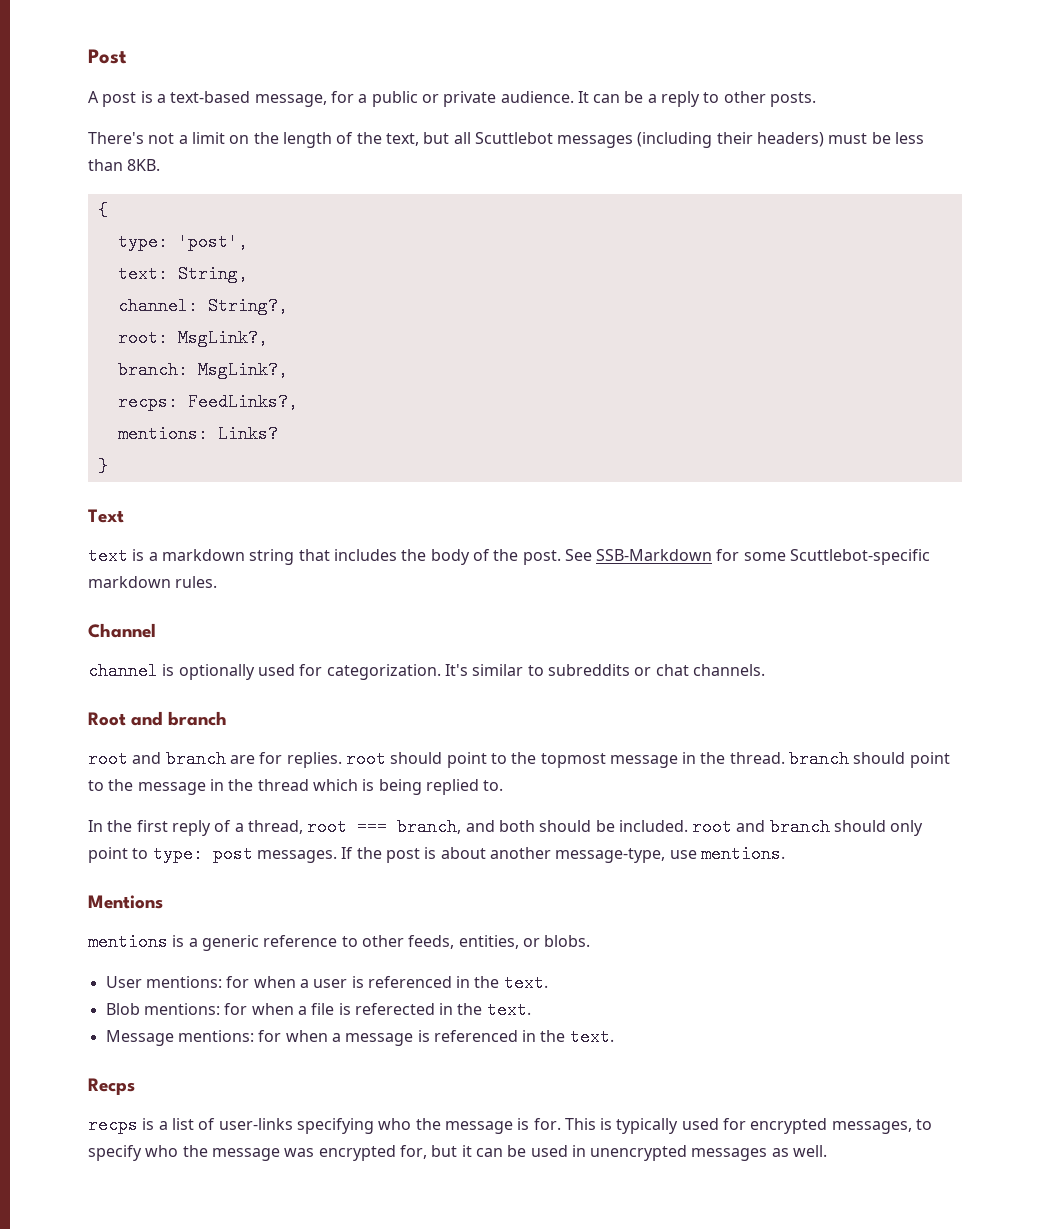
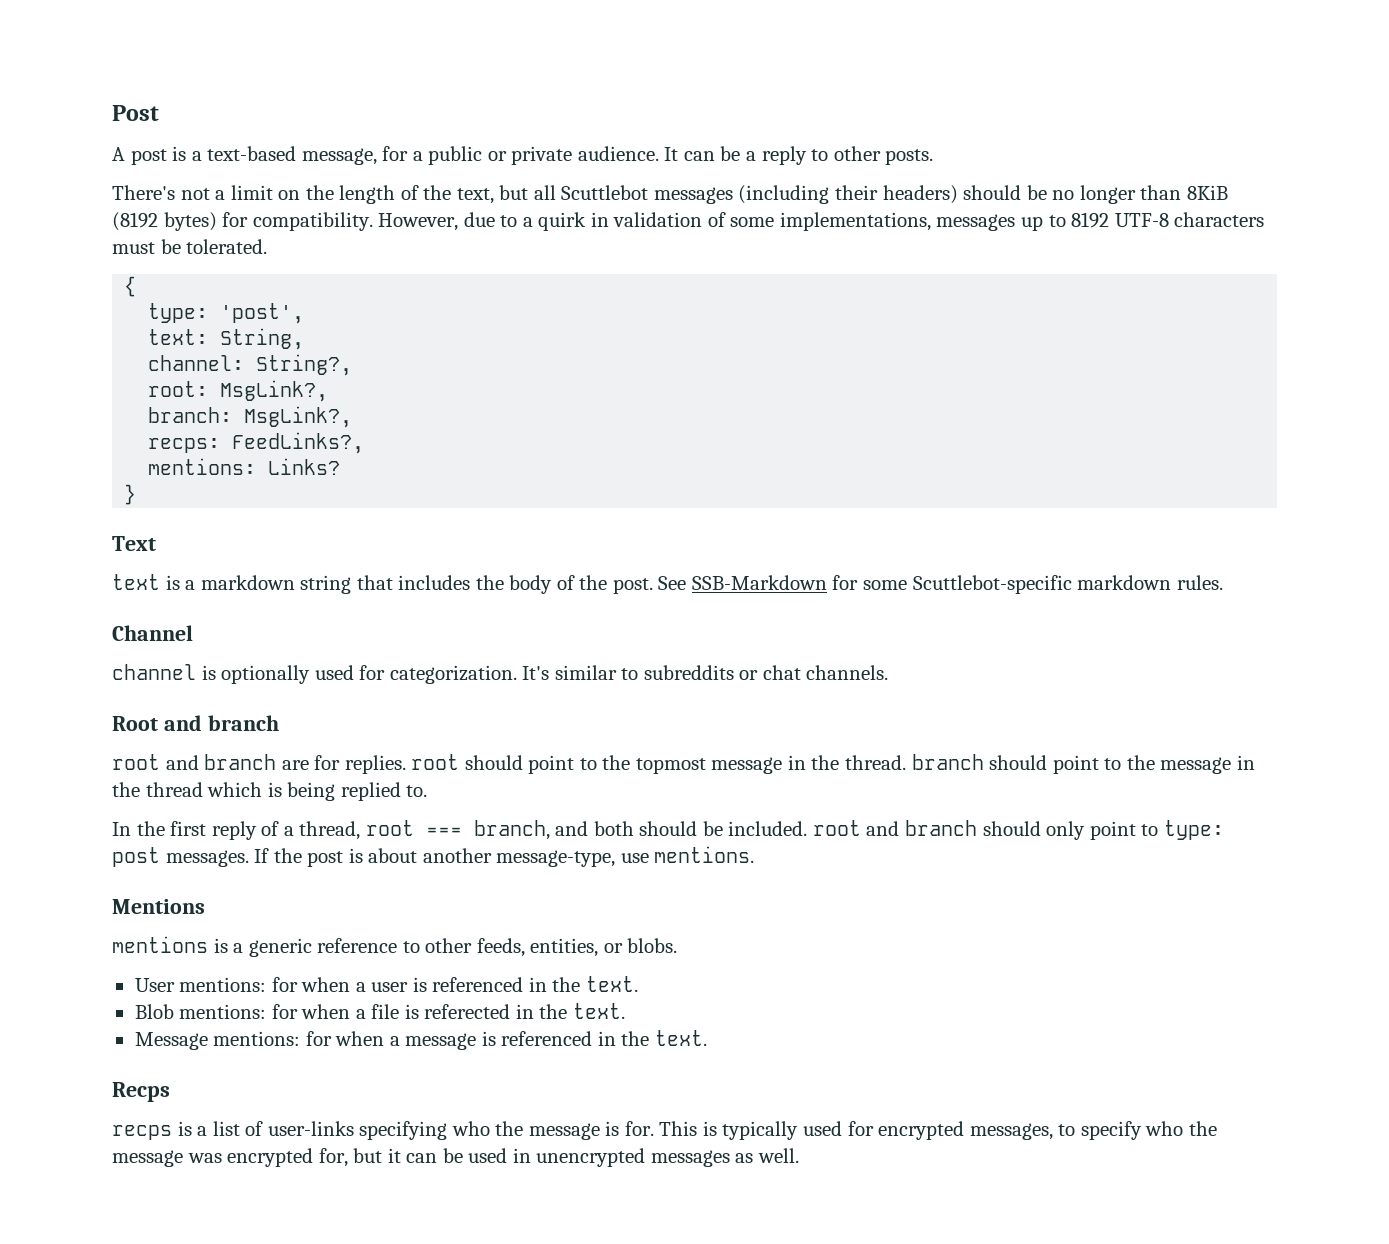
[828,132,925,144] [88,159,161,171] must be less than 8KB. -> [963,185,1228,204] [112,212,1265,231] [112,239,268,254] should be no longer than 8KiB (8192 bytes) for compatibility. However, due to a quirk in validation of some implementations, messages up to 8192 UTF-8 characters must be tolerated.

